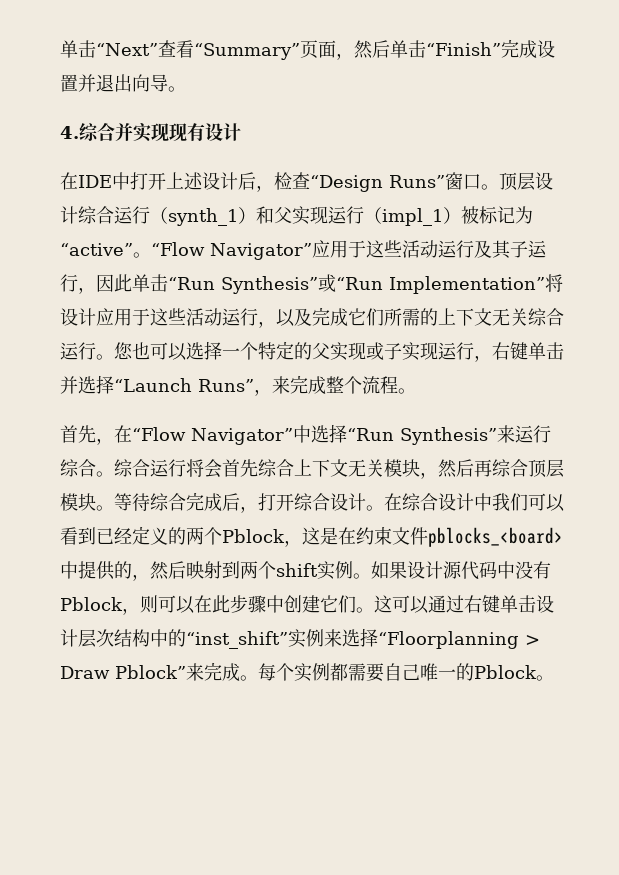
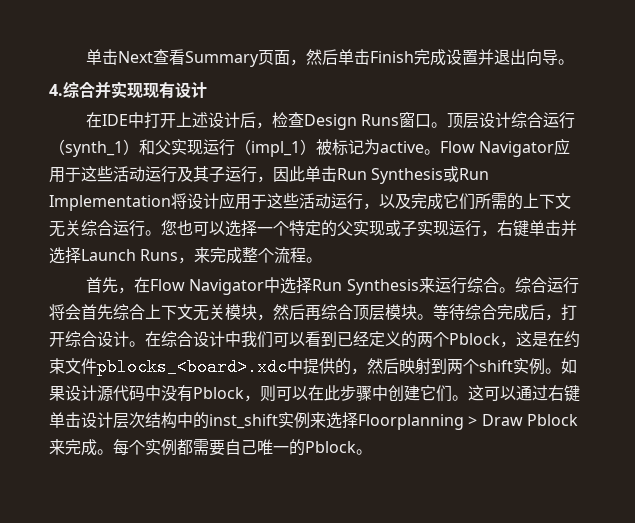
[60,40,300,60] 单击“Next”查看“Summary” -> [85,49,259,67] 单击Next查看Summary
[426,42,501,56] “Finish” -> [369,51,414,63] Finish
[310,175,445,192] “Design Runs” -> [303,114,400,130] Design Runs
[60,242,312,260] “active”。“Flow Navigator” -> [380,141,555,157] active。Flow Navigator
[168,274,545,294] “Run Synthesis”或“Run Implementation” -> [337,166,490,184] [49,195,171,211] Run Synthesis或Run Implementation
[114,378,254,392] “Launch Runs” -> [81,249,179,261] Launch Runs
[132,424,497,445] “Flow Navigator”中选择“Run Synthesis” -> [149,277,419,295] Flow Navigator中选择Run Synthesis
[428,527,563,547] pblocks_<board> -> [97,358,287,376] pblocks_<board>.xdc
[186,631,288,649] “inst_shift” -> [209,414,278,429] inst_shift
[378,631,519,649] “Floorplanning -> [358,414,464,430] Floorplanning
[115,665,186,679] Pblock” -> [526,414,578,426] Pblock

